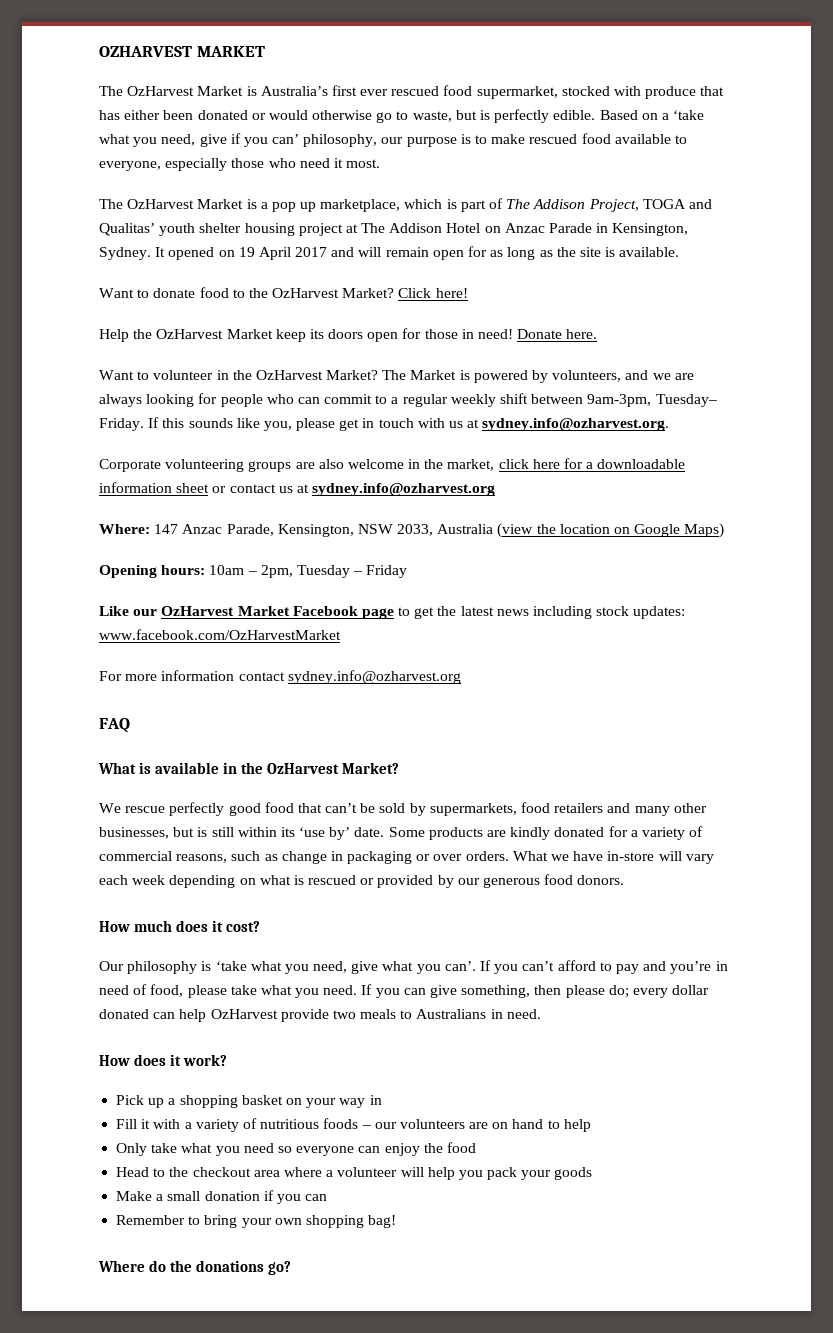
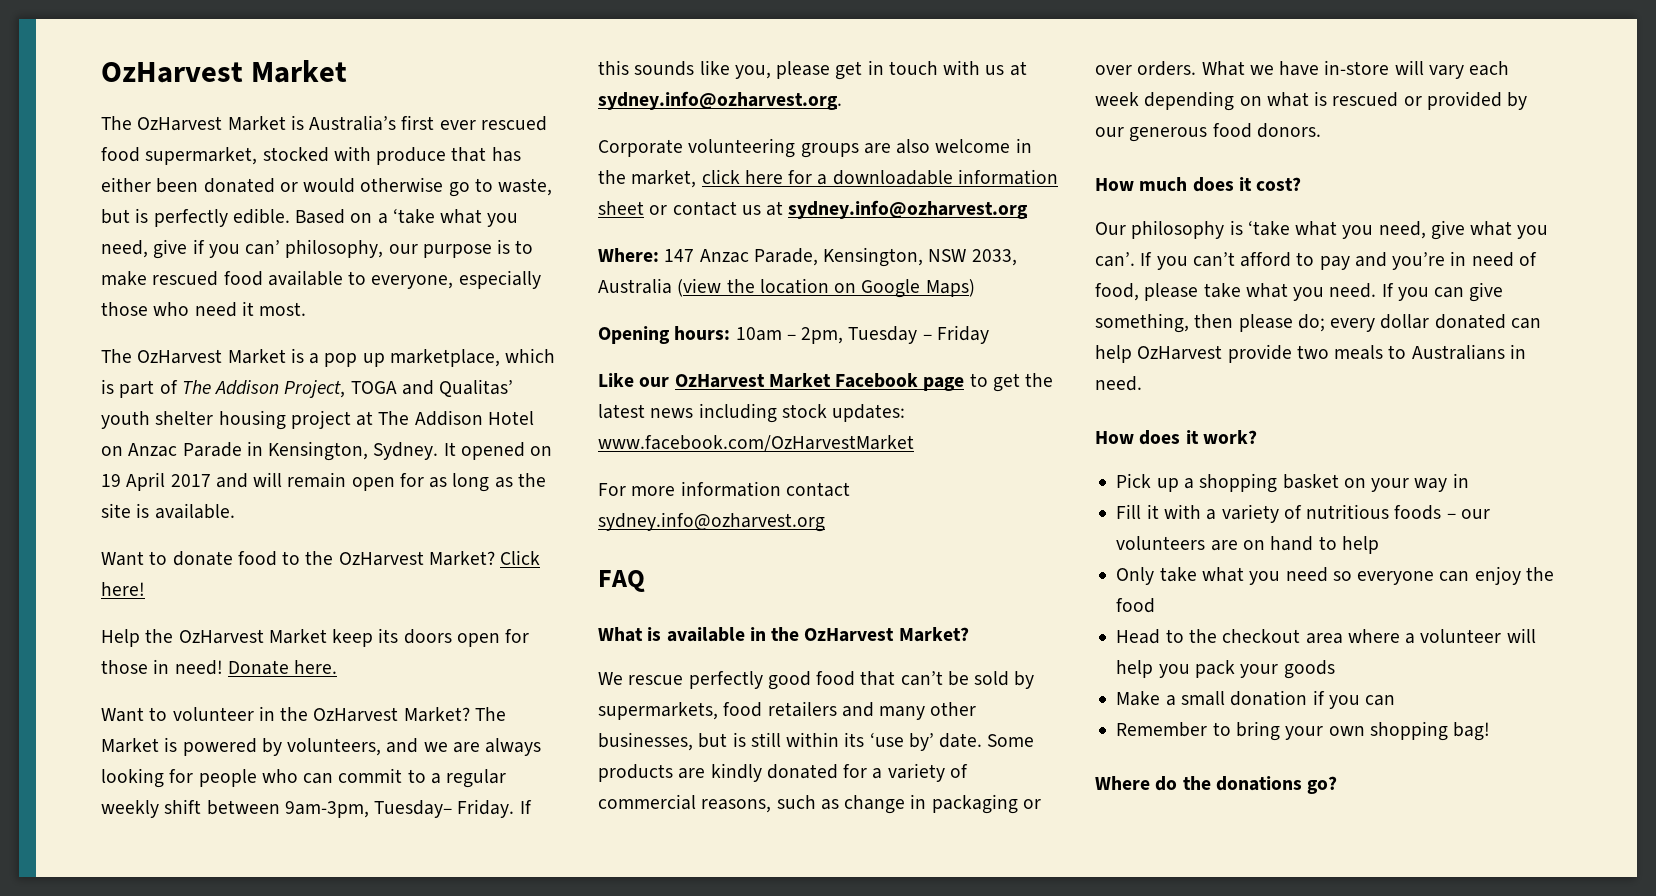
[99,46,265,57] OZHARVEST MARKET -> [101,60,348,83] OzHarvest Market

